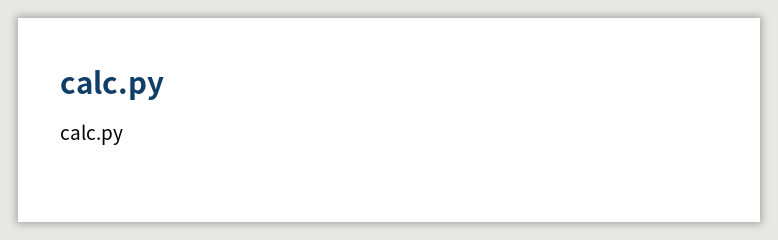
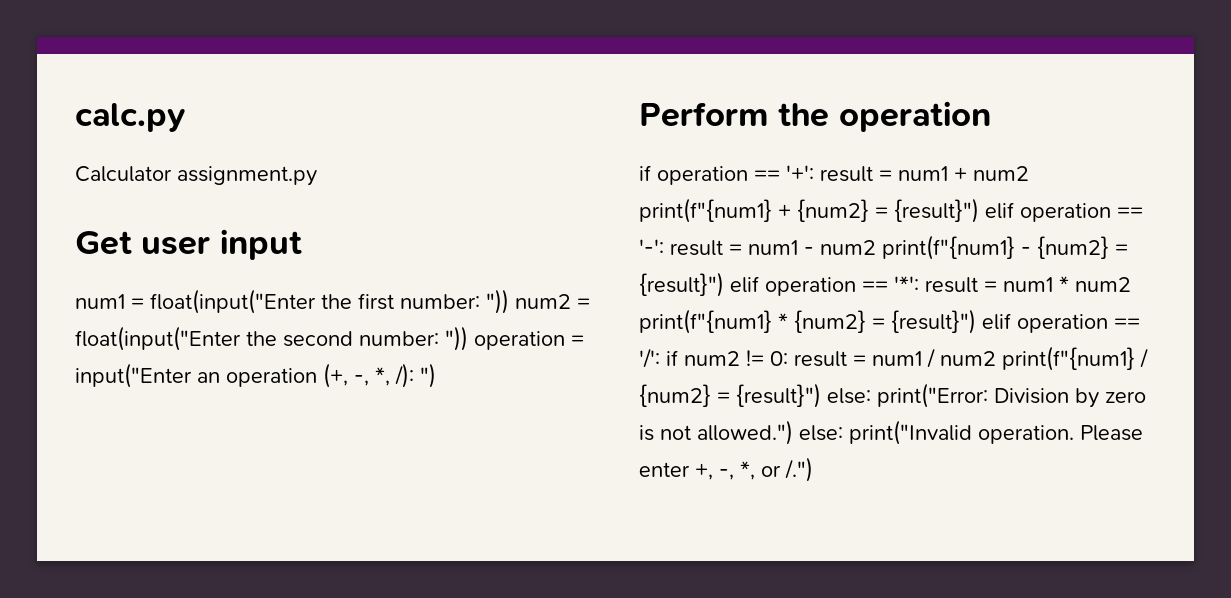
[60,124,123,145] calc.py -> [75,166,317,186] [75,229,302,260] [75,289,590,314] [75,326,584,351] [75,363,436,388] [639,101,991,132] [639,165,1029,185] [639,198,1143,223] [639,235,1128,260] [639,272,1131,297] [639,309,1140,334] [639,346,1148,371] [639,383,1146,408] [639,420,1143,445] [639,457,813,482] Calculator assignment.py // Get user input // num1 = float(input("Enter the first number: ")) num2 = float(input("Enter the second number: ")) operation = input("Enter an operation (+, -, *, /): ") // Perform the operation // if operation == '+': result = num1 + num2 print(f"{num1} + {num2} = {result}") elif operation == '-': result = num1 - num2 print(f"{num1} - {num2} = {result}") elif operation == '*': result = num1 * num2 print(f"{num1} * {num2} = {result}") elif operation == '/': if num2 != 0: result = num1 / num2 print(f"{num1} / {num2} = {result}") else: print("Error: Division by zero is not allowed.") else: print("Invalid operation. Please enter +, -, *, or /.")

